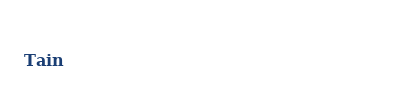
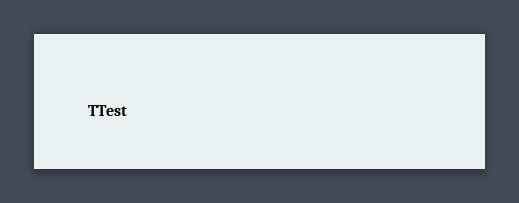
[24,54,64,66] Tain -> [88,105,127,116] TTest

